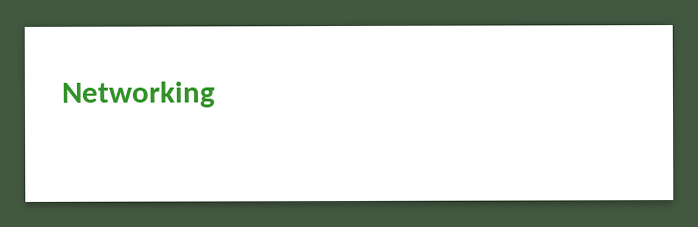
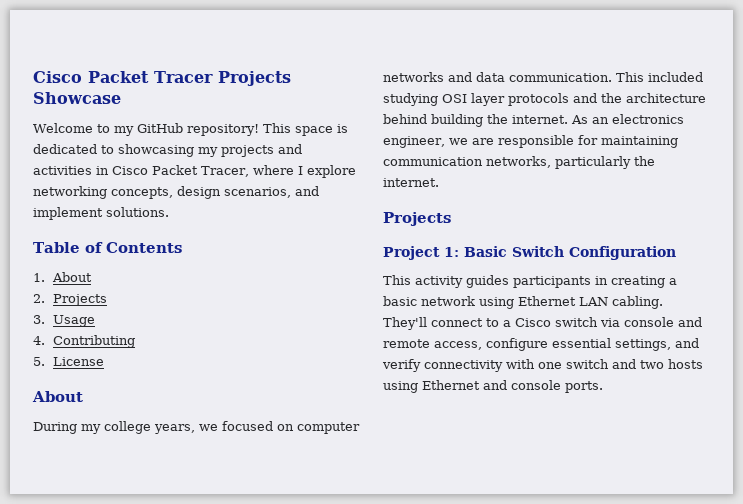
[61,81,215,108] Networking -> [33,71,291,86] [33,92,121,104] [33,123,348,136] [33,144,302,157] [33,165,356,178] [33,186,319,199] [33,207,169,220] [33,242,182,253] [33,272,92,282] [33,294,107,306] [33,315,95,327] [33,335,135,348] [33,357,104,366] [32,391,83,402] [33,421,360,434] [383,72,703,82] [383,93,706,106] [383,114,684,127] [383,135,678,148] [383,156,655,169] [383,178,439,187] [383,212,451,226] [383,246,676,260] [383,275,677,288] [383,296,663,309] [383,317,702,330] [383,338,699,351] [382,359,703,372] [383,380,603,393] Cisco Packet Tracer Projects Showcase // Welcome to my GitHub repository! This space is dedicated to showcasing my projects and activities in Cisco Packet Tracer, where I explore networking concepts, design scenarios, and implement solutions. // Table of Contents // 1. About // 2. Projects // 3. Usage // 4. Contributing // 5. License // About // During my college years, we focused on computer networks and data communication. This included studying OSI layer protocols and the architecture behind building the internet. As an electronics engineer, we are responsible for maintaining communication networks, particularly the internet. // Projects // Project 1: Basic Switch Configuration // This activity guides participants in creating a basic network using Ethernet LAN cabling. They'll connect to a Cisco switch via console and remote access, configure essential settings, and verify connectivity with one switch and two hosts using Ethernet and console ports.

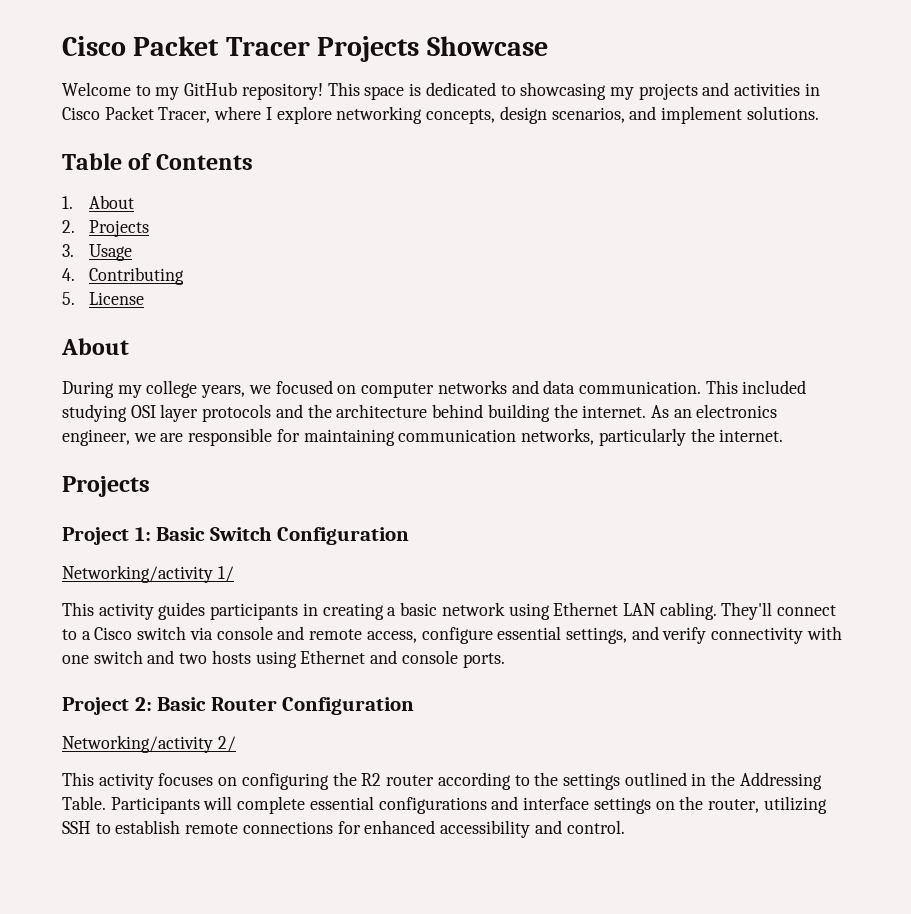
(676, 253) none -> [62,565,234,583] // Networking/activity 1/
(603, 387) none -> [62,697,415,715] [62,735,236,753] [62,772,822,790] [62,796,827,814] [62,820,625,838] // Project 2: Basic Router Configuration // Networking/activity 2/ // This activity focuses on configuring the R2 router according to the settings outlined in the Addressing Table. Participants will complete essential configurations and interface settings on the router, utilizing SSH to establish remote connections for enhanced accessibility and control.

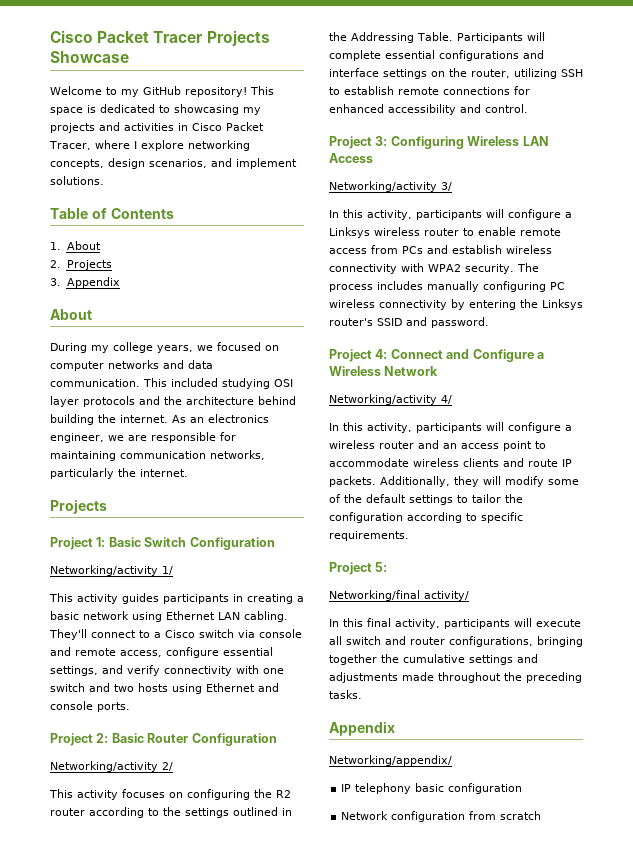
[89,244,133,261] [62,267,185,285] [62,292,145,305] Usage // 4. Contributing // 5. License -> [66,277,120,288] Appendix
(625, 827) none -> [329,136,549,149] [329,153,373,163] [329,181,452,192] [329,209,572,220] [329,227,561,238] [329,245,552,254] [329,263,539,274] [329,281,565,292] [329,299,583,310] [329,317,489,328] [329,349,544,362] [329,366,439,376] [329,394,452,405] [329,422,572,433] [329,440,546,451] [329,458,572,467] [329,476,579,487] [329,494,523,505] [329,512,523,523] [329,531,409,541] [329,562,388,575] [329,590,469,601] [329,618,581,629] [329,636,583,647] [329,654,538,665] [329,672,582,683] [329,690,362,699] [329,721,395,736] [329,755,452,766] [341,783,523,794] [341,811,542,822] // Project 3: Configuring Wireless LAN Access // Networking/activity 3/ // In this activity, participants will configure a Linksys wireless router to enable remote access from PCs and establish wireless connectivity with WPA2 security. The process includes manually configuring PC wireless connectivity by entering the Linksys router's SSID and password. // Project 4: Connect and Configure a Wireless Network // Networking/activity 4/ // In this activity, participants will configure a wireless router and an access point to accommodate wireless clients and route IP packets. Additionally, they will modify some of the default settings to tailor the configuration according to specific requirements. // Project 5: // Networking/final activity/ // In this final activity, participants will execute all switch and router configurations, bringing together the cumulative settings and adjustments made throughout the preceding tasks. // Appendix // Networking/appendix/ // IP telephony basic configuration // Network configuration from scratch

